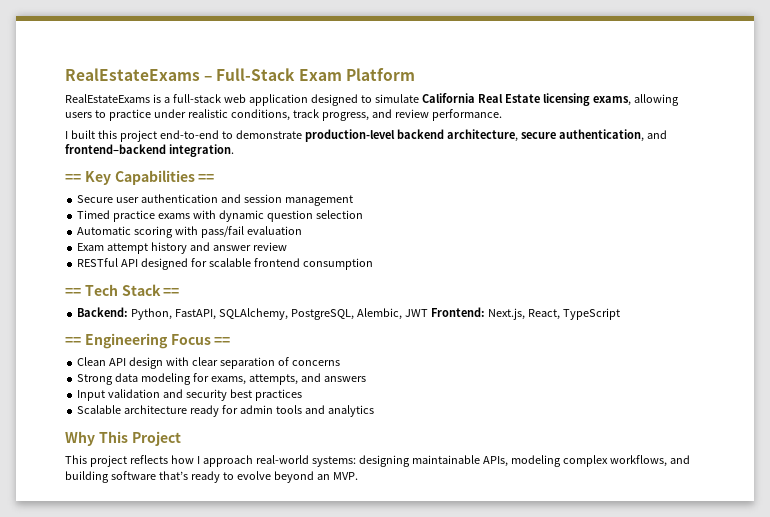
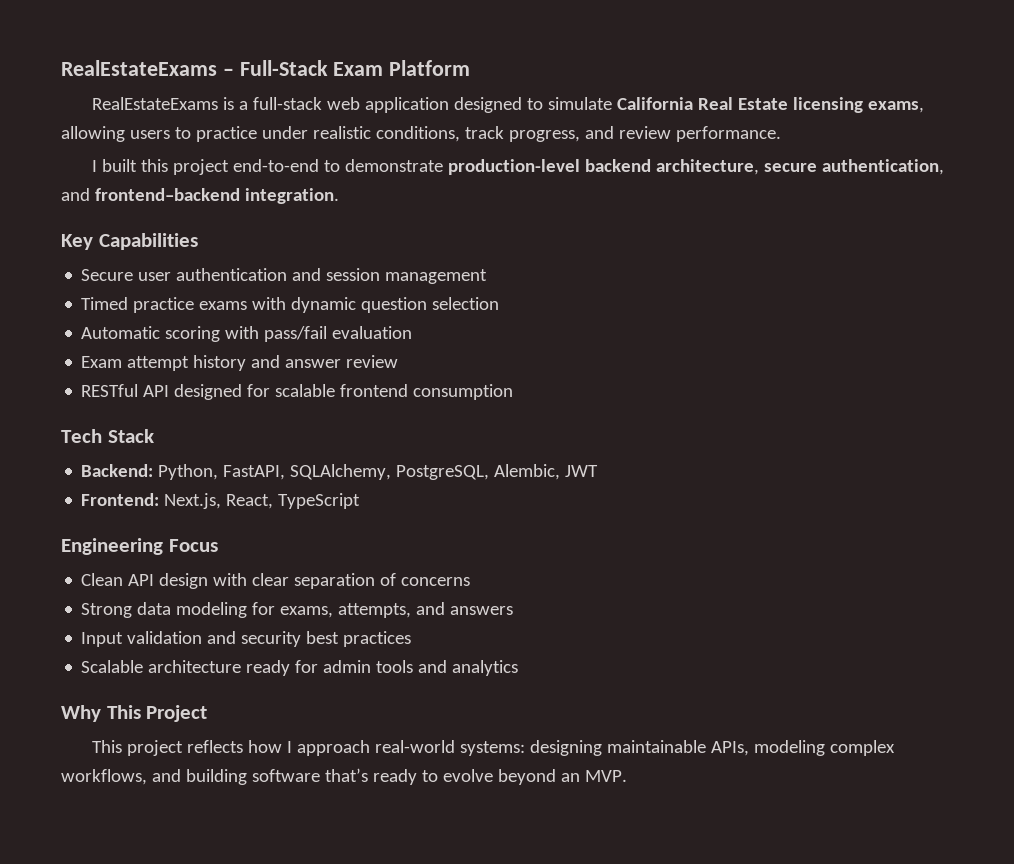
[65,174,81,182] == -> (339, 196) none
[198,174,215,182] == -> (198, 241) none
[65,288,81,296] == -> (514, 392) none
[163,288,180,296] == -> (154, 436) none
(428, 313) none -> (599, 471) //
[65,337,81,345] == -> (361, 501) none
[214,337,231,345] == -> (218, 545) none

